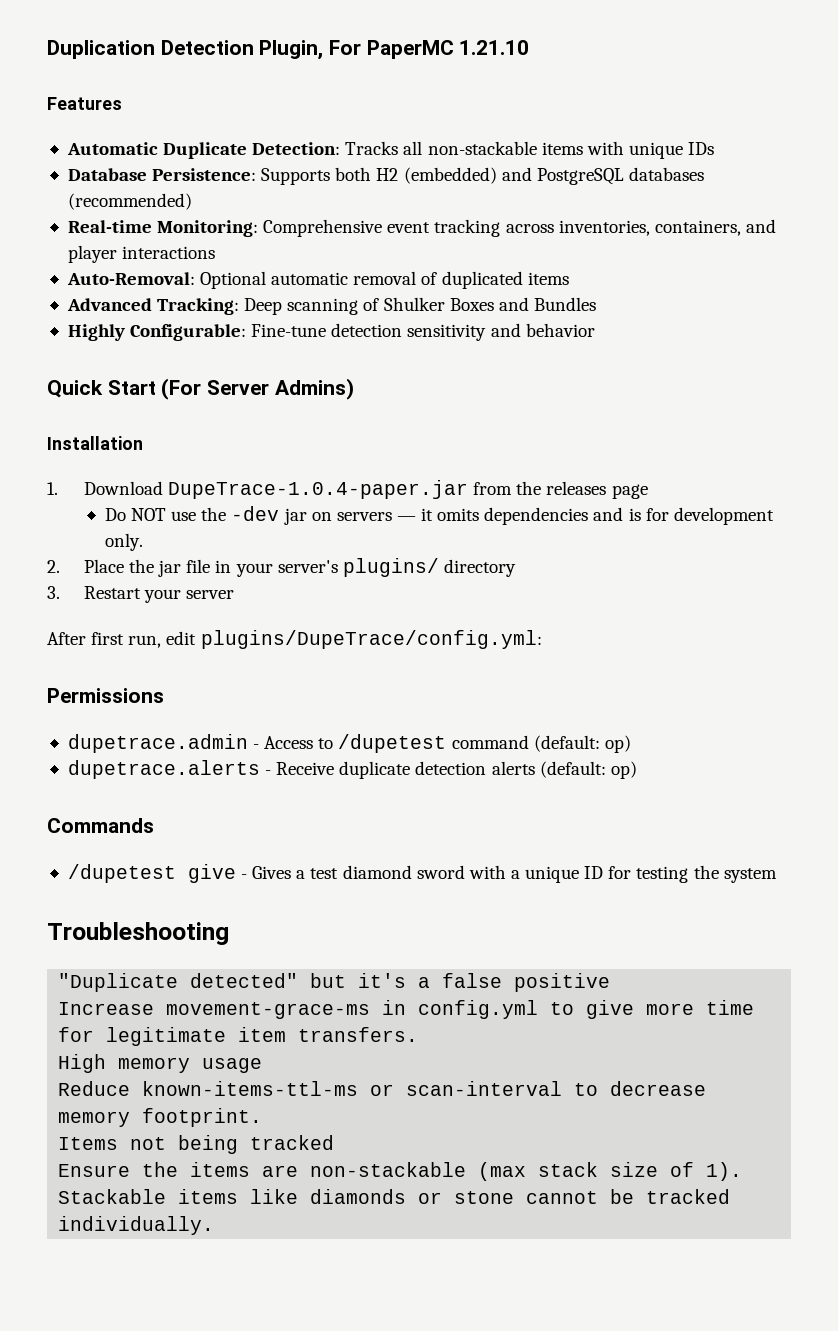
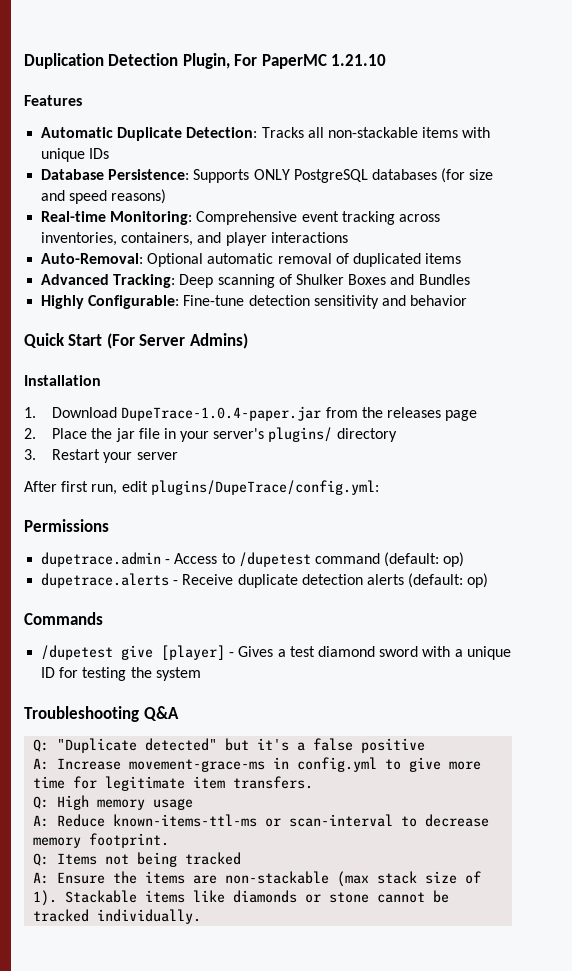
[335,167,704,185] [67,193,192,210] both H2 (embedded) and PostgreSQL databases (recommended) -> [253,168,494,183] [41,189,167,204] ONLY PostgreSQL databases (for size and speed reasons)
[104,506,774,525] [104,533,143,551] // Do NOT use the -dev jar on servers — it omits dependencies and is for development only. -> (478, 415) none
(236, 873) none -> [161,645,226,660] [player]
(229, 933) // -> [143,706,179,721] [33,739,50,752] Q&A // Q:
(611, 982) none -> [33,758,50,770] A:
(419, 1034) none -> [33,796,50,809] Q:
(263, 1065) none -> [33,815,50,827] A:
(263, 1117) none -> [33,853,50,866] Q:
(335, 1142) none -> [33,872,50,884] A:

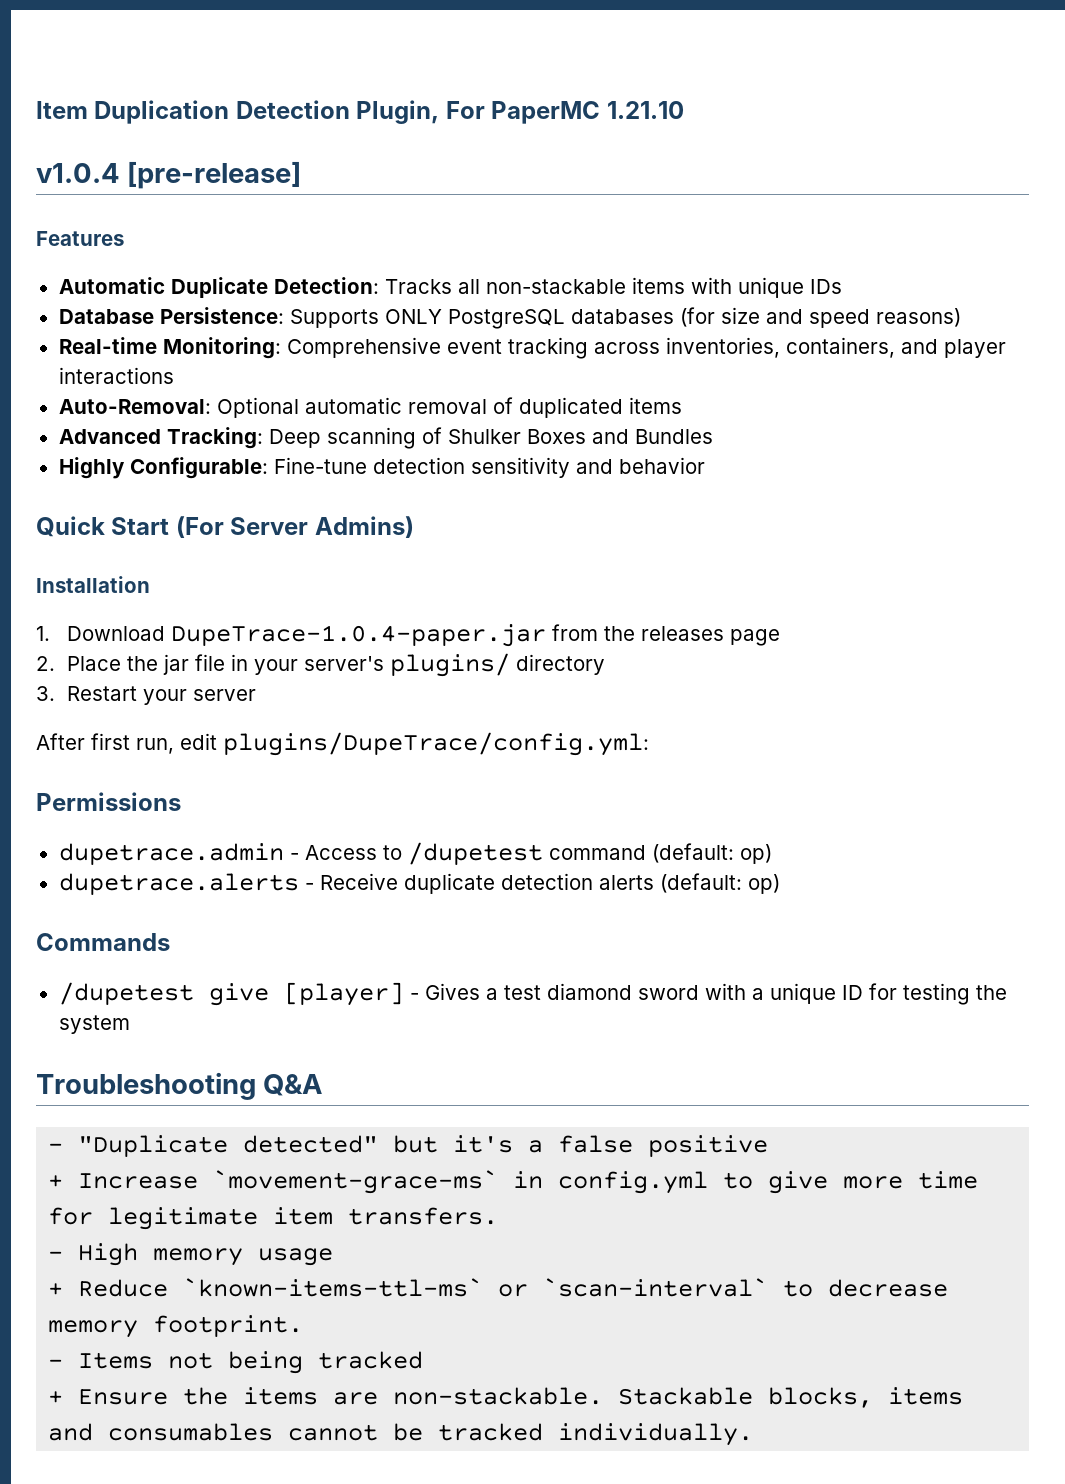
(24, 61) none -> [36,101,88,119] Item
(387, 60) none -> [36,161,302,189] // v1.0.4 [pre-release]
[33,739,50,752] Q: -> [48,1143,64,1152] -
[33,758,266,772] A: Increase movement-grace-ms -> [48,1170,499,1194] + Increase `movement-grace-ms`
[33,796,50,809] Q: -> [48,1251,64,1260] -
[33,814,394,827] A: Reduce known-items-ttl-ms or scan-interval -> [48,1278,769,1297] + Reduce `known-items-ttl-ms` or `scan-interval`
[33,853,50,866] Q: -> [48,1359,64,1368] -
[33,872,50,884] A: -> [48,1391,64,1404] +
[225,871,482,887] [33,890,370,906] non-stackable (max stack size of 1). Stackable items like diamonds or stone -> [393,1387,964,1408] [48,1423,274,1441] non-stackable. Stackable blocks, items and consumables

